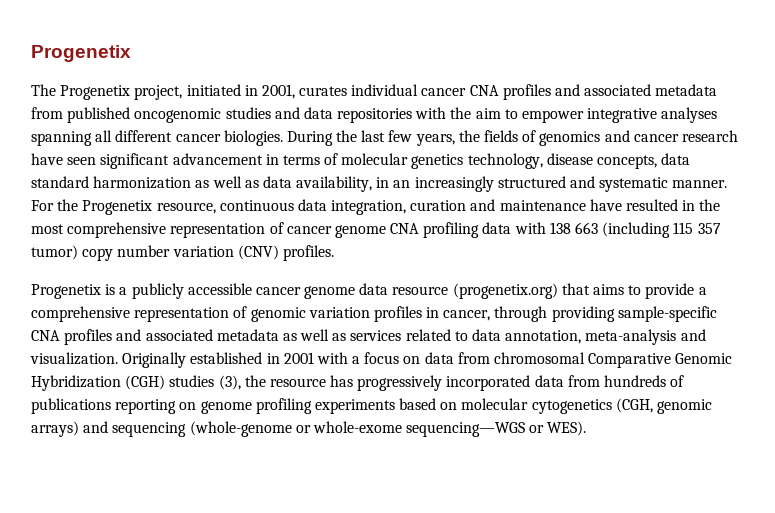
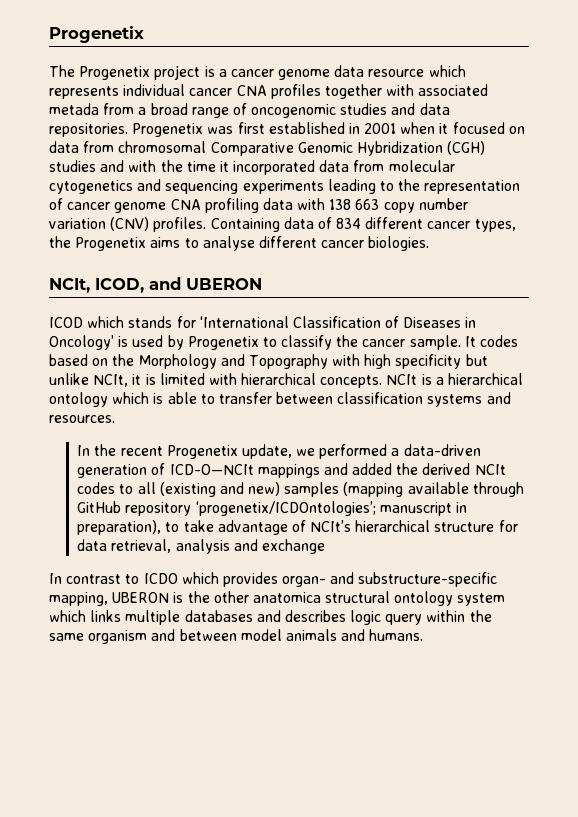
[134,84,718,100] [31,107,718,123] [31,130,738,146] [31,153,691,169] [31,176,728,192] [31,199,721,215] [31,222,167,238] project, initiated in 2001, curates individual cancer CNA profiles and associated metadata from published oncogenomic studies and data repositories with the aim to empower integrative analyses spanning all different cancer biologies. During the last few years, the fields of genomics and cancer research have seen significant advancement in terms of molecular genetics technology, disease concepts, data standard harmonization as well as data availability, in an increasingly structured and systematic manner. For the Progenetix resource, continuous data integration, curation and maintenance have resulted in the most comprehensive -> [154,65,466,80] [49,84,489,99] [49,103,450,118] [49,122,525,137] [49,141,486,156] [49,160,455,175] [49,179,421,194] project is a cancer genome data resource which represents individual cancer CNA profiles together with associated metada from a broad range of oncogenomic studies and data repositories. Progenetix was first established in 2001 when it focused on data from chromosomal Comparative Genomic Hybridization (CGH) studies and with the time it incorporated data from molecular cytogenetics and sequencing experiments leading to the
[602,222,721,238] [31,245,78,260] (including 115 357 tumor) -> (380, 204) none
[31,283,707,299] [31,306,717,322] [31,329,706,345] [30,352,733,368] [31,375,685,391] [31,398,713,414] [31,421,587,437] // Progenetix is a publicly accessible cancer genome data resource (progenetix.org) that aims to provide a comprehensive representation of genomic variation profiles in cancer, through providing sample-specific CNA profiles and associated metadata as well as services related to data annotation, meta-analysis and visualization. Originally established in 2001 with a focus on data from chromosomal Comparative Genomic Hybridization (CGH) studies (3), the resource has progressively incorporated data from hundreds of publications reporting on genome profiling experiments based on molecular cytogenetics (CGH, genomic arrays) and sequencing (whole-genome or whole-exome sequencing—WGS or WES). -> [210,217,516,232] [49,236,430,251] [49,277,262,293] [49,316,477,328] [49,335,519,350] [49,354,488,369] [49,373,524,388] [49,392,511,407] [49,415,115,423] [77,444,481,459] [77,463,506,478] [77,482,524,497] [77,501,467,516] [77,520,518,535] [77,539,325,554] [49,572,498,587] [49,591,506,606] [49,610,492,625] [49,629,424,644] Containing data of 834 different cancer types, the Progenetix aims to analyse different cancer biologies. // NCIt, ICOD, and UBERON // ICOD which stands for ‘International Classification of Diseases in Oncology’ is used by Progenetix to classify the cancer sample. It codes based on the Morphology and Topography with high specificity but unlike NCIt, it is limited with hierarchical concepts. NCIt is a hierarchical ontology which is able to transfer between classification systems and resources. // In the recent Progenetix update, we performed a data-driven generation of ICD-O—NCIt mappings and added the derived NCIt codes to all (existing and new) samples (mapping available through GitHub repository ‘progenetix/ICDOntologies’; manuscript in preparation), to take advantage of NCIt’s hierarchical structure for data retrieval, analysis and exchange // In contrast to ICDO which provides organ- and substructure-specific mapping, UBERON is the other anatomica structural ontology system which links multiple databases and describes logic query within the same organism and between model animals and humans.

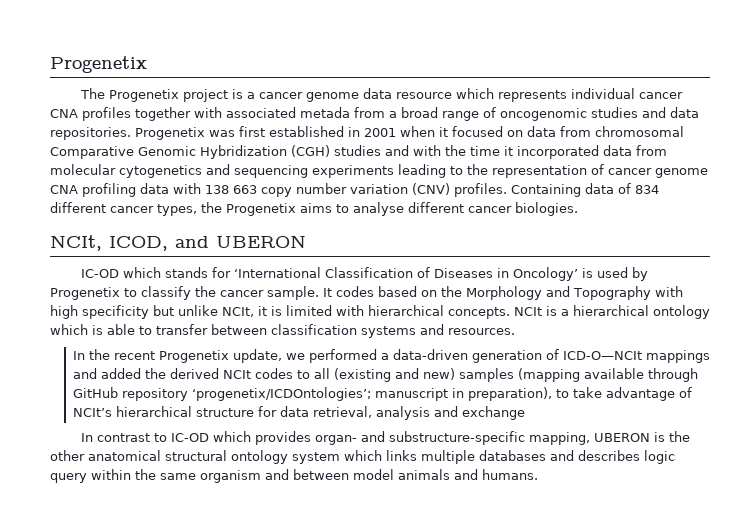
[49,317,83,328] ICOD -> [81,269,120,278] IC-OD
[143,573,178,584] ICDO -> [171,433,210,442] IC-OD
[252,592,321,603] anatomica -> [88,450,161,461] anatomical

